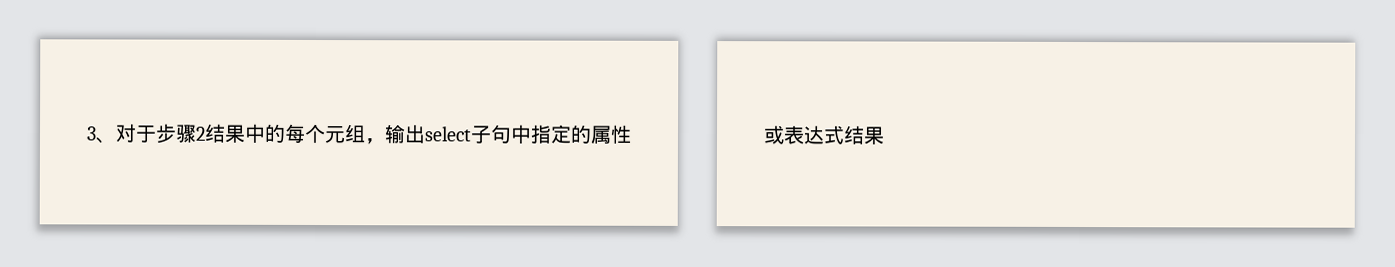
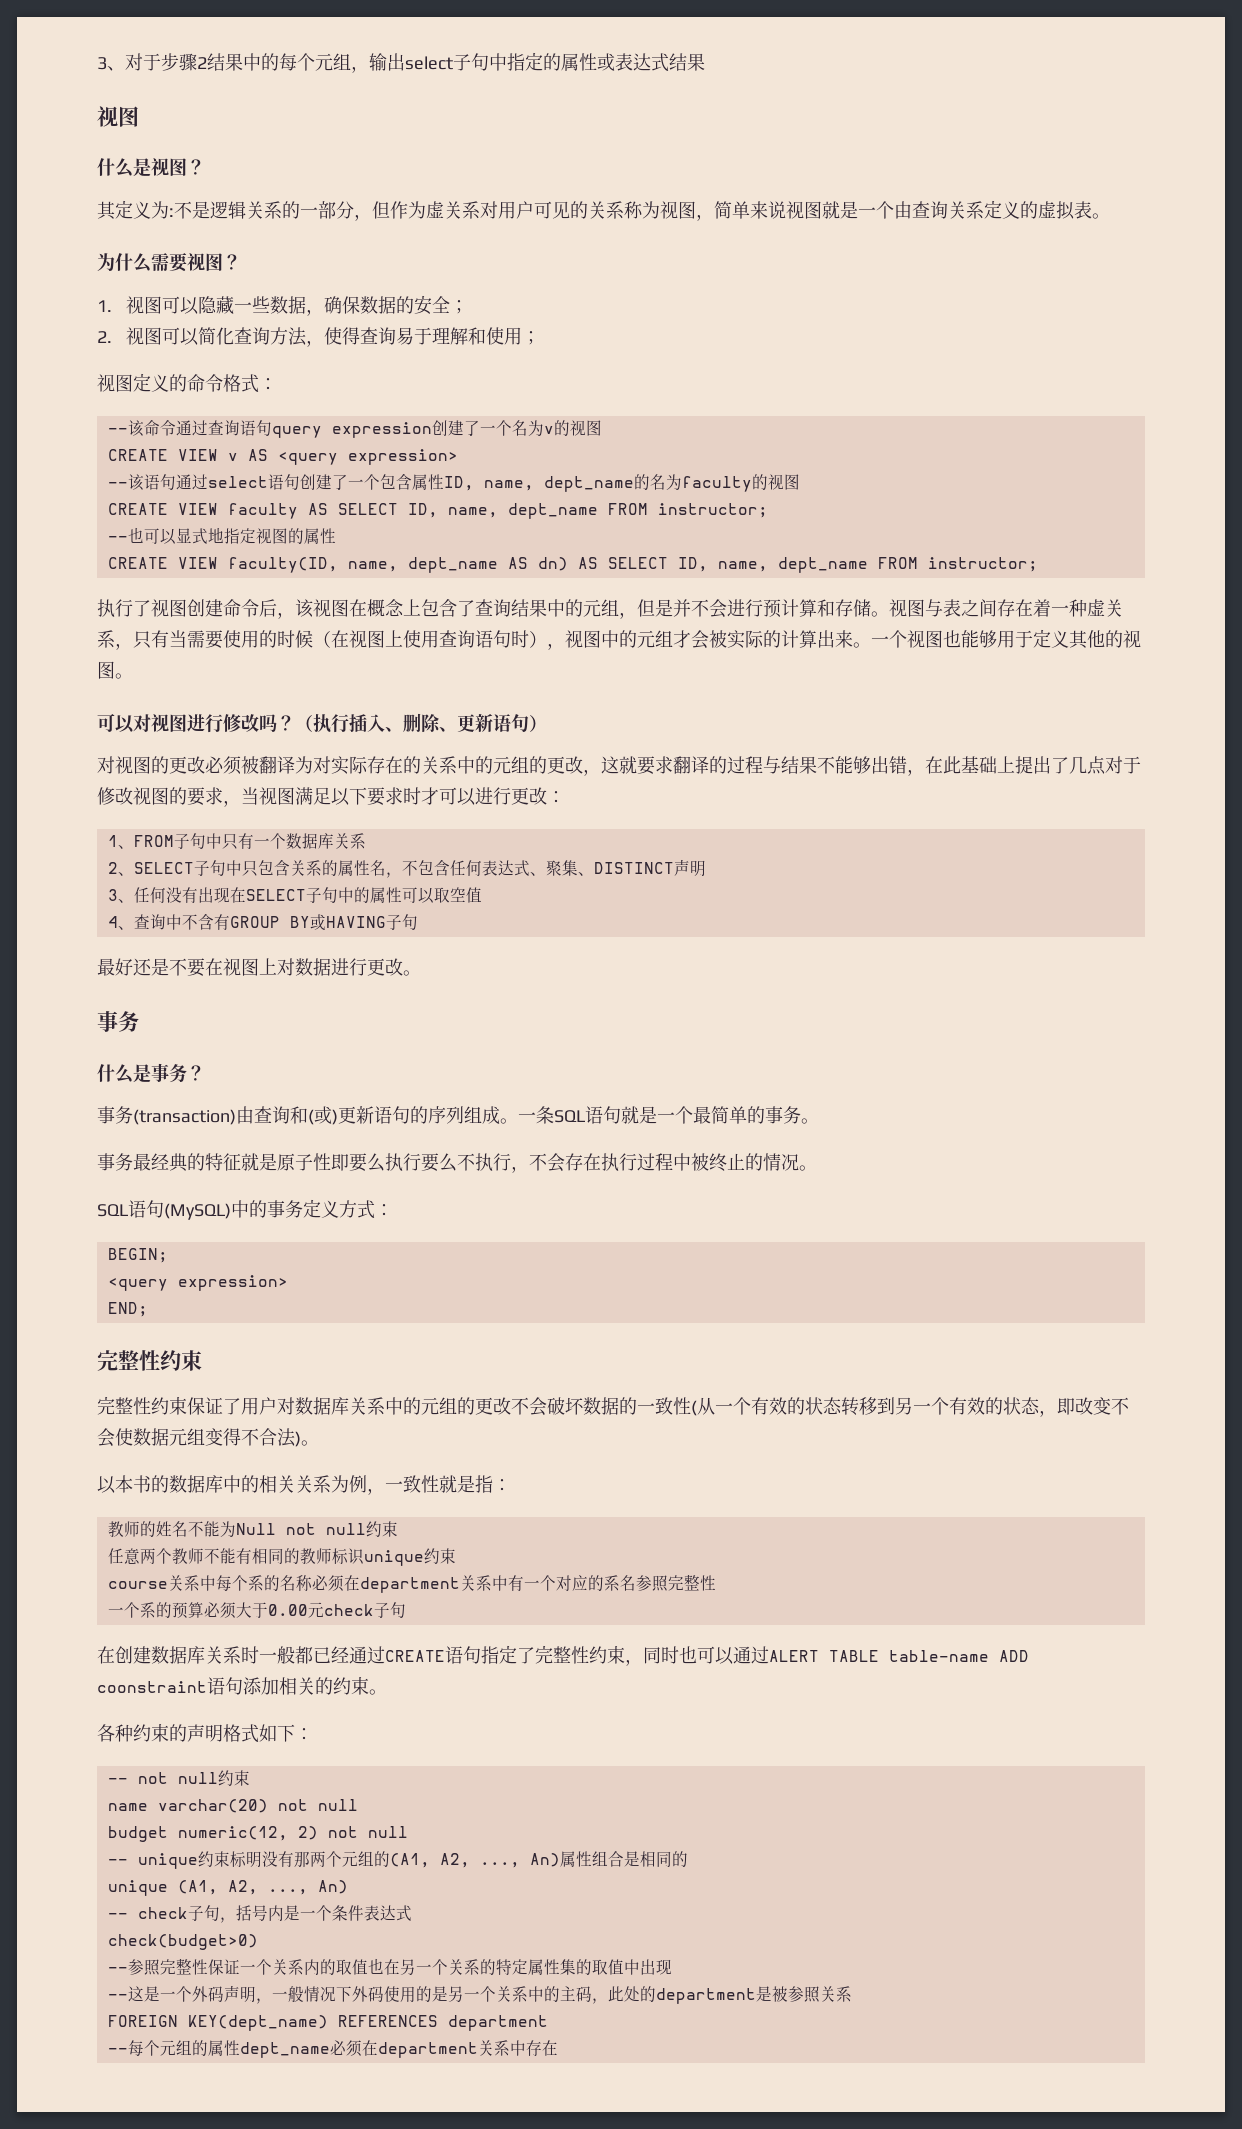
(885, 135) none -> [97,106,139,127] [97,158,205,177] [97,200,1110,221] [97,253,241,272] [97,295,468,316] [97,327,540,347] [97,373,277,393] [107,420,602,438] [107,449,458,465] [107,474,800,492] [107,503,768,519] [107,527,336,545] [107,557,1038,573] [97,599,1123,619] [97,629,1141,650] [97,661,133,679] [97,713,547,733] [97,756,1141,776] [97,787,565,807] [107,833,366,850] [107,859,706,878] [107,887,482,904] [107,914,418,931] [97,958,421,977] [97,1011,139,1032] [97,1063,205,1083] [97,1106,819,1125] [97,1153,817,1173] [97,1199,393,1220] [107,1248,168,1263] [107,1275,288,1291] [107,1302,148,1317] [97,1350,202,1371] [97,1396,1129,1417] [97,1428,319,1447] [97,1475,511,1495] [107,1521,398,1538] [107,1548,456,1566] [107,1574,716,1593] [107,1602,406,1619] [97,1645,1029,1666] [97,1677,387,1695] [97,1724,313,1743] [107,1770,250,1786] [107,1799,358,1813] [107,1826,408,1842] [107,1851,688,1869] [107,1880,348,1896] [107,1905,412,1923] [107,1934,258,1950] [107,1958,672,1976] [107,1985,852,2004] [107,2015,548,2031] [107,2040,558,2058] // 视图 // 什么是视图？ // 其定义为:不是逻辑关系的一部分，但作为虚关系对用户可见的关系称为视图，简单来说视图就是一个由查询关系定义的虚拟表。 // 为什么需要视图？ // 1.视图可以隐藏一些数据，确保数据的安全； // 2.视图可以简化查询方法，使得查询易于理解和使用； // 视图定义的命令格式： // --该命令通过查询语句query expression创建了一个名为v的视图 // CREATE VIEW v AS <query expression> // --该语句通过select语句创建了一个包含属性ID, name, dept_name的名为faculty的视图 // CREATE VIEW faculty AS SELECT ID, name, dept_name FROM instructor; // --也可以显式地指定视图的属性 // CREATE VIEW faculty(ID, name, dept_name AS dn) AS SELECT ID, name, dept_name FROM instructor; // 执行了视图创建命令后，该视图在概念上包含了查询结果中的元组，但是并不会进行预计算和存储。视图与表之间存在着一种虚关系，只有当需要使用的时候（在视图上使用查询语句时），视图中的元组才会被实际的计算出来。一个视图也能够用于定义其他的视图。 // 可以对视图进行修改吗？（执行插入、删除、更新语句） // 对视图的更改必须被翻译为对实际存在的关系中的元组的更改，这就要求翻译的过程与结果不能够出错，在此基础上提出了几点对于修改视图的要求，当视图满足以下要求时才可以进行更改： // 1、FROM子句中只有一个数据库关系 // 2、SELECT子句中只包含关系的属性名，不包含任何表达式、聚集、DISTINCT声明 // 3、任何没有出现在SELECT子句中的属性可以取空值 // 4、查询中不含有GROUP BY或HAVING子句 // 最好还是不要在视图上对数据进行更改。 // 事务 // 什么是事务？ // 事务(transaction)由查询和(或)更新语句的序列组成。一条SQL语句就是一个最简单的事务。 // 事务最经典的特征就是原子性即要么执行要么不执行，不会存在执行过程中被终止的情况。 // SQL语句(MySQL)中的事务定义方式： // BEGIN; // <query expression> // END; // 完整性约束 // 完整性约束保证了用户对数据库关系中的元组的更改不会破坏数据的一致性(从一个有效的状态转移到另一个有效的状态，即改变不会使数据元组变得不合法)。 // 以本书的数据库中的相关关系为例，一致性就是指： // 教师的姓名不能为Null not null约束 // 任意两个教师不能有相同的教师标识unique约束 // course关系中每个系的名称必须在department关系中有一个对应的系名参照完整性 // 一个系的预算必须大于0.00元check子句 // 在创建数据库关系时一般都已经通过CREATE语句指定了完整性约束，同时也可以通过ALERT TABLE table-name ADD coonstraint语句添加相关的约束。 // 各种约束的声明格式如下： // -- not null约束 // name varchar(20) not null // budget numeric(12, 2) not null // -- unique约束标明没有那两个元组的(A1, A2, ..., An)属性组合是相同的 // unique (A1, A2, ..., An) // -- check子句，括号内是一个条件表达式 // check(budget>0) // --参照完整性保证一个关系内的取值也在另一个关系的特定属性集的取值中出现 // --这是一个外码声明，一般情况下外码使用的是另一个关系中的主码，此处的department是被参照关系 // FOREIGN KEY(dept_name) REFERENCES department // --每个元组的属性dept_name必须在department关系中存在

